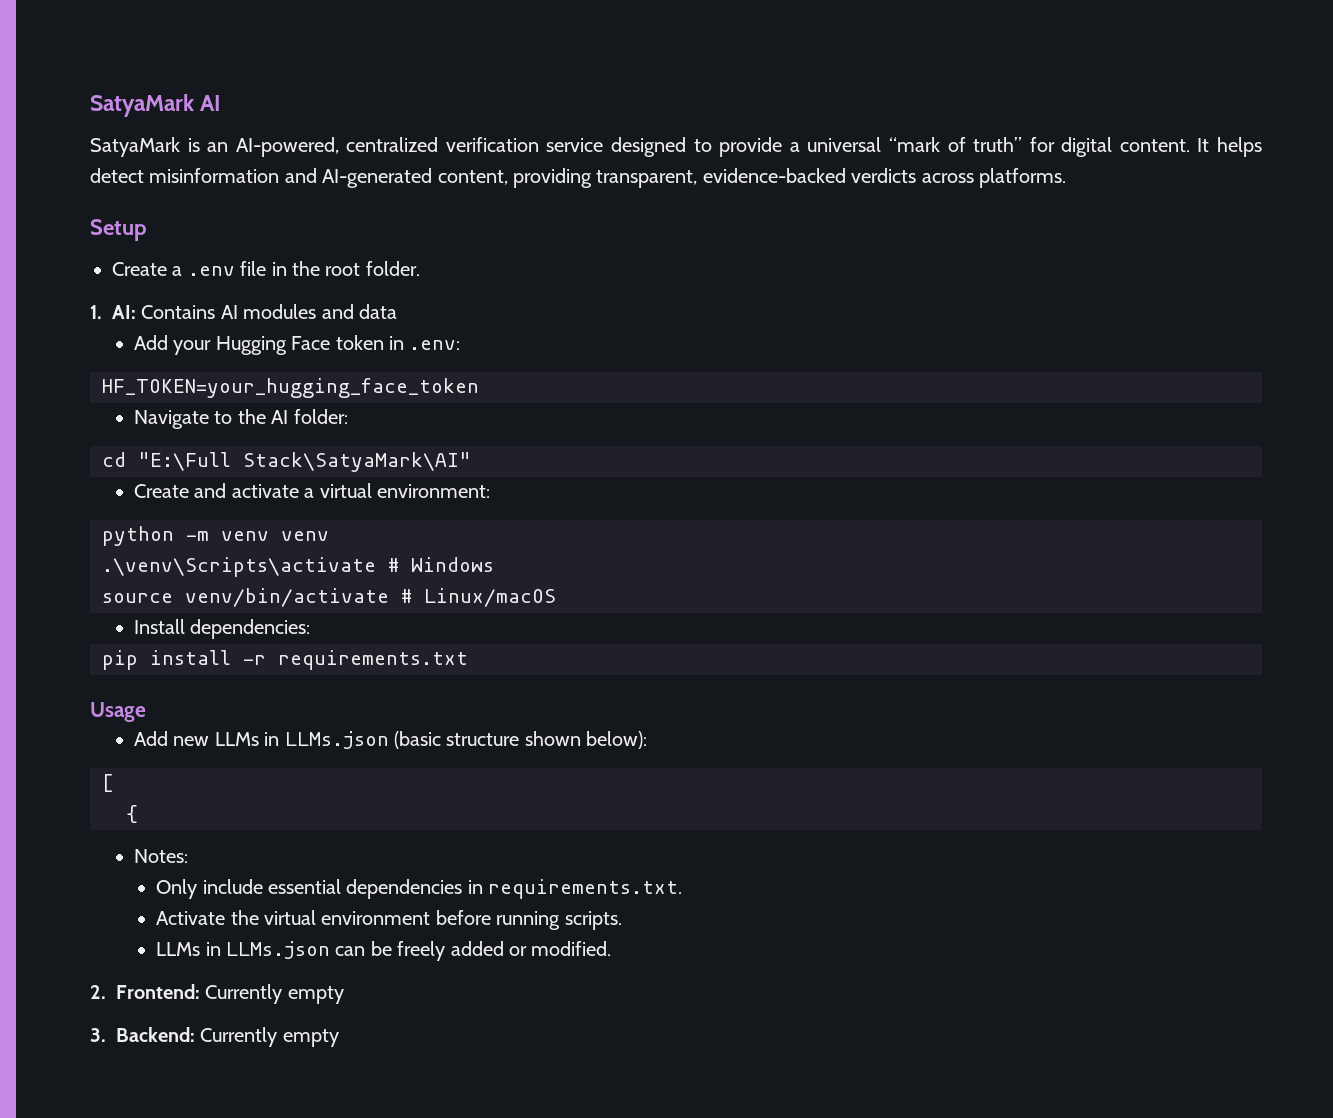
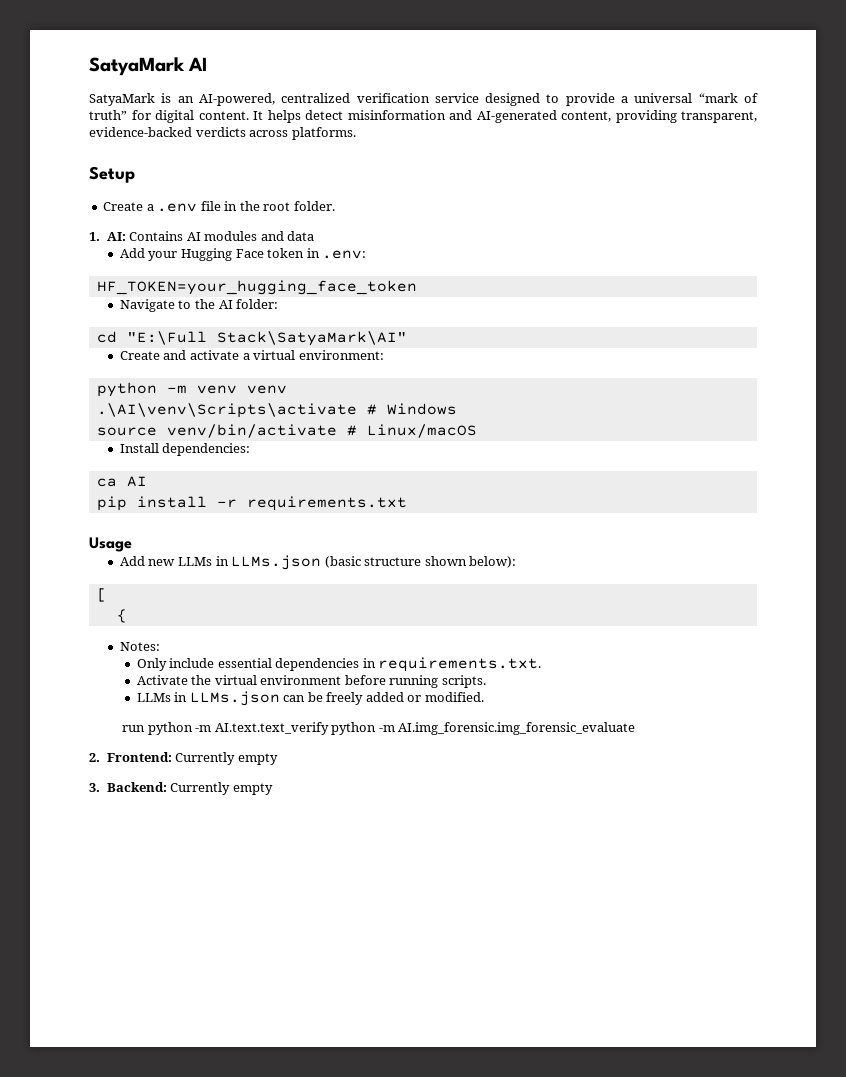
[102,557,376,577] .\venv\Scripts\activate -> [96,403,357,418] .\AI\venv\Scripts\activate
(311, 629) none -> [96,476,147,487] // ca AI
(612, 948) none -> [122,722,636,735] // run python -m AI.text.text_verify python -m AI.img_forensic.img_forensic_evaluate

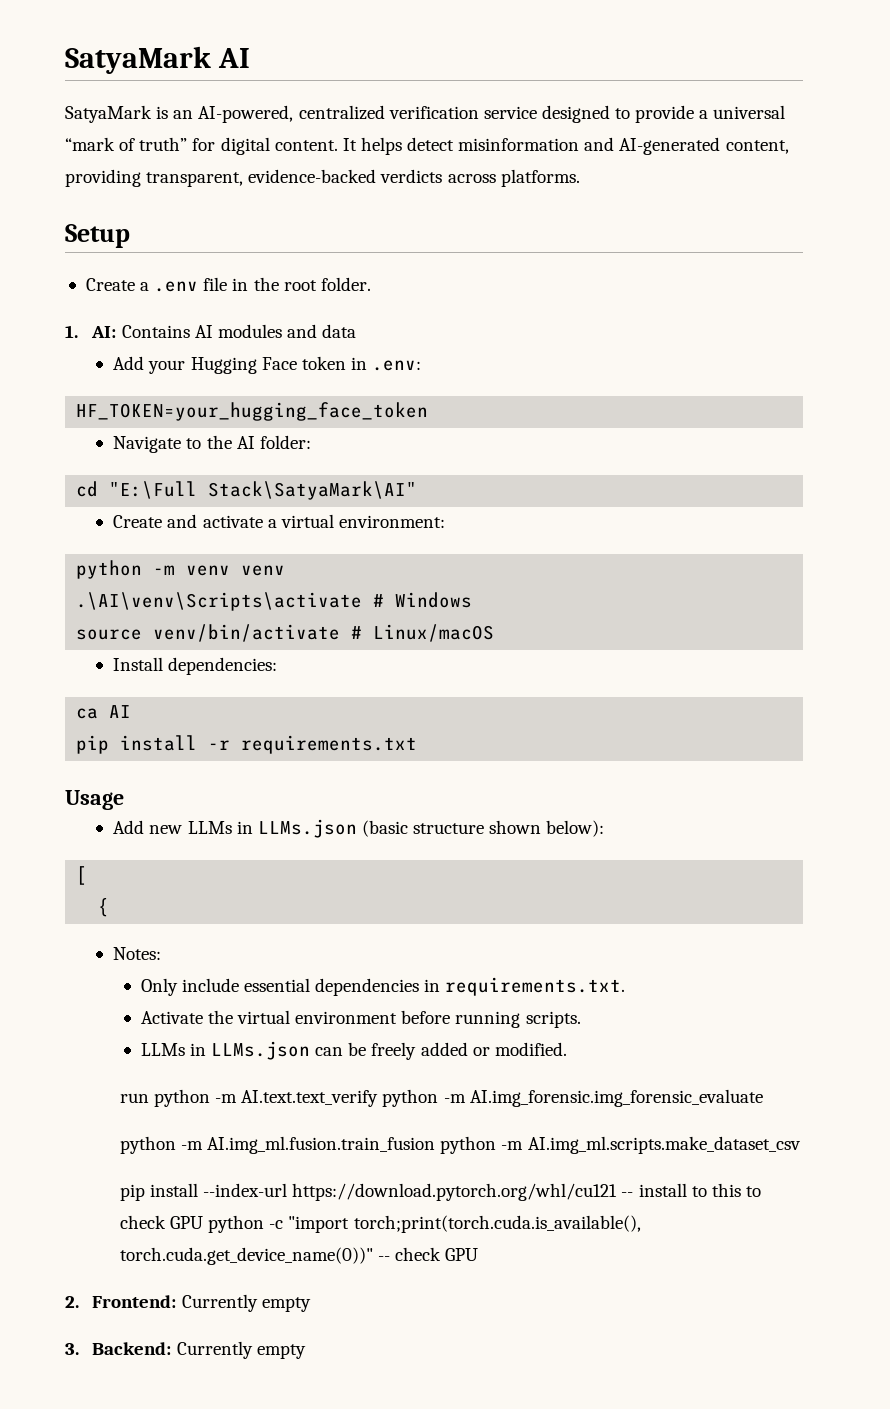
(636, 728) none -> [119,1136,801,1154] [119,1183,761,1201] [119,1215,641,1233] [119,1247,479,1265] // python -m AI.img_ml.fusion.train_fusion python -m AI.img_ml.scripts.make_dataset_csv // pip install --index-url https://download.pytorch.org/whl/cu121 -- install to this to check GPU python -c "import torch;print(torch.cuda.is_available(), torch.cuda.get_device_name(0))" -- check GPU

